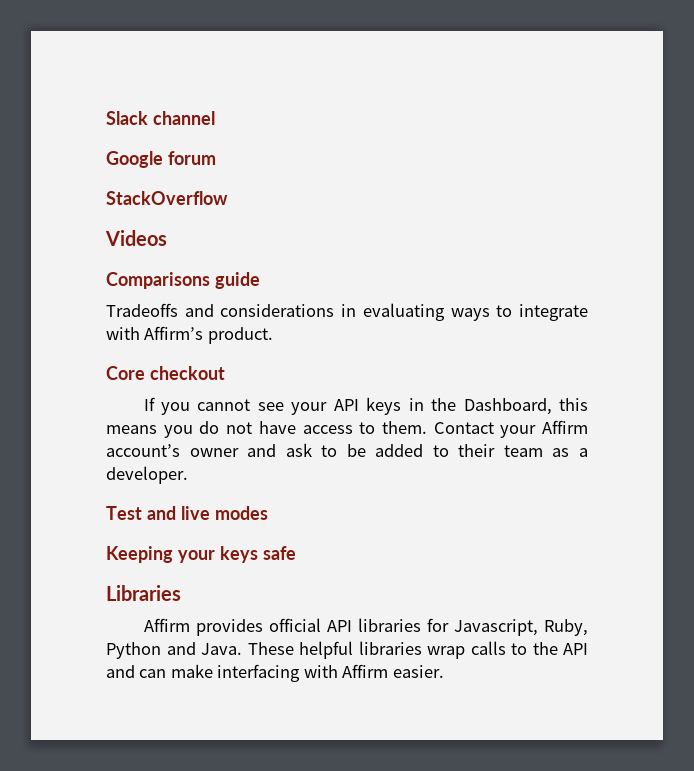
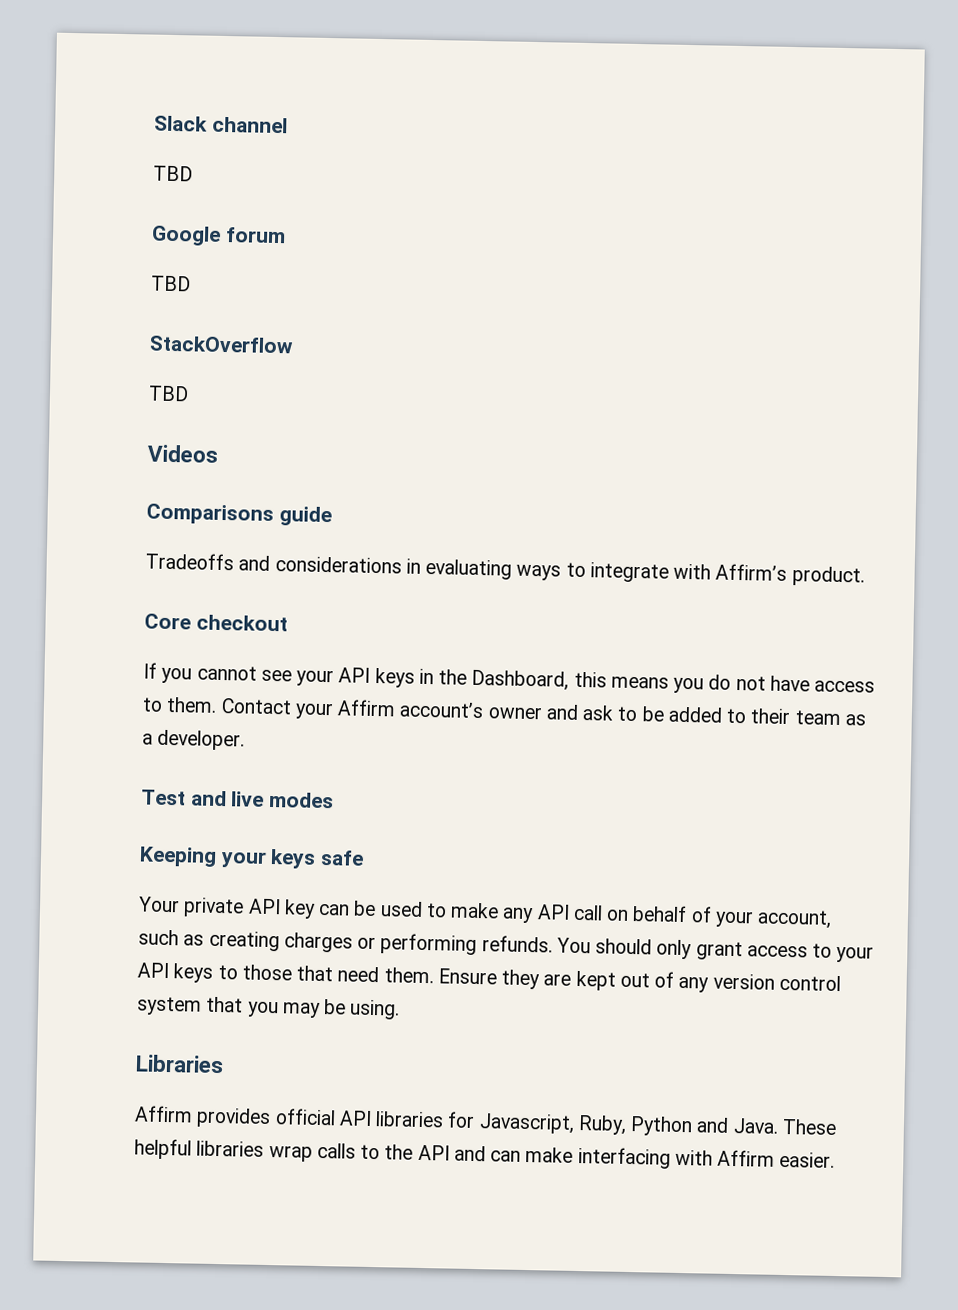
(215, 118) none -> [153,165,193,182] // TBD
(216, 158) none -> [150,275,191,292] // TBD
(228, 198) none -> [148,385,189,402] // TBD
(296, 553) none -> [138,896,833,929] [138,929,875,963] [137,962,841,993] [136,996,401,1020] // Your private API key can be used to make any API call on behalf of your account, such as creating charges or performing refunds. You should only grant access to your API keys to those that need them. Ensure they are kept out of any version control system that you may be using.

